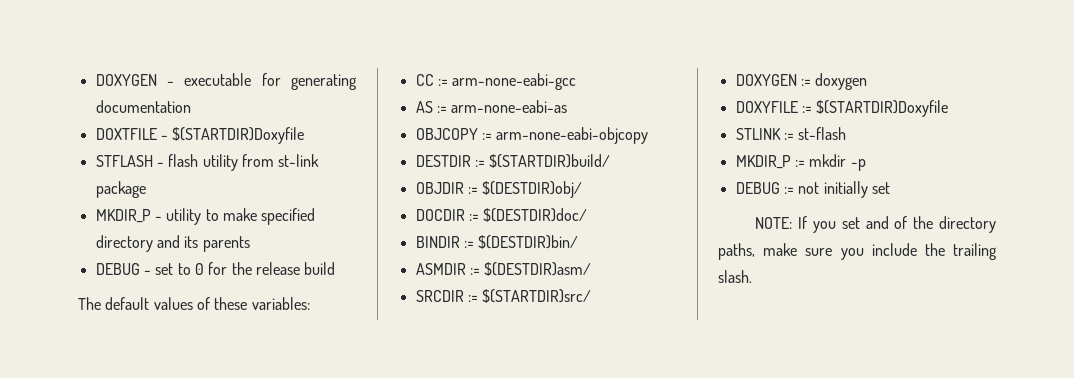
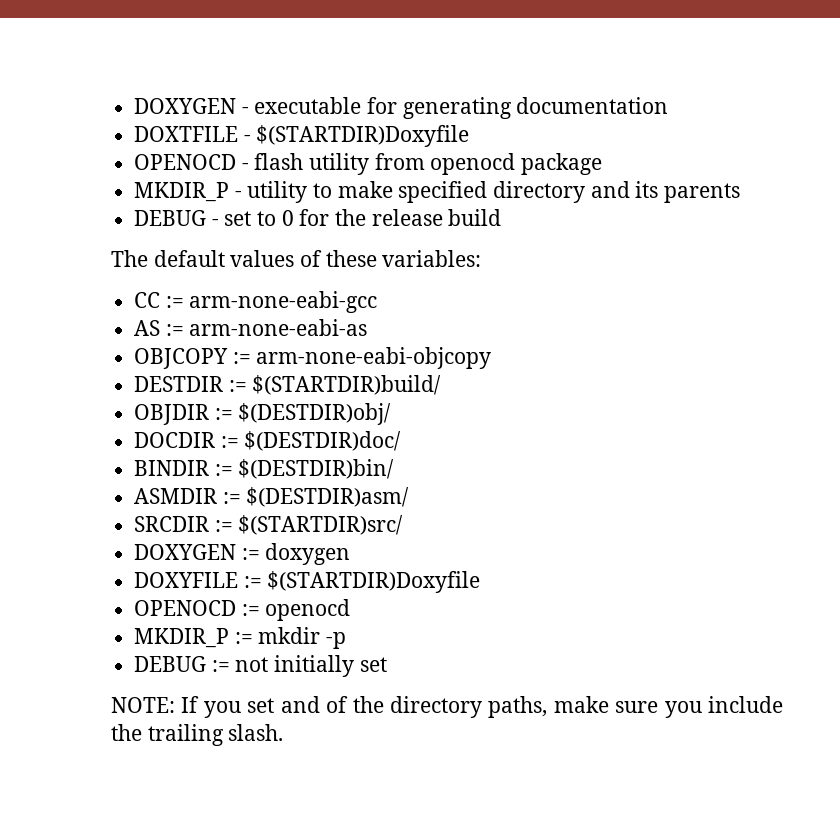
[95,155,153,167] STFLASH -> [134,154,237,170] OPENOCD
[278,154,320,167] st-link -> [430,153,516,175] openocd
[735,127,847,140] STLINK := st-flash -> [134,599,351,621] OPENOCD := openocd

